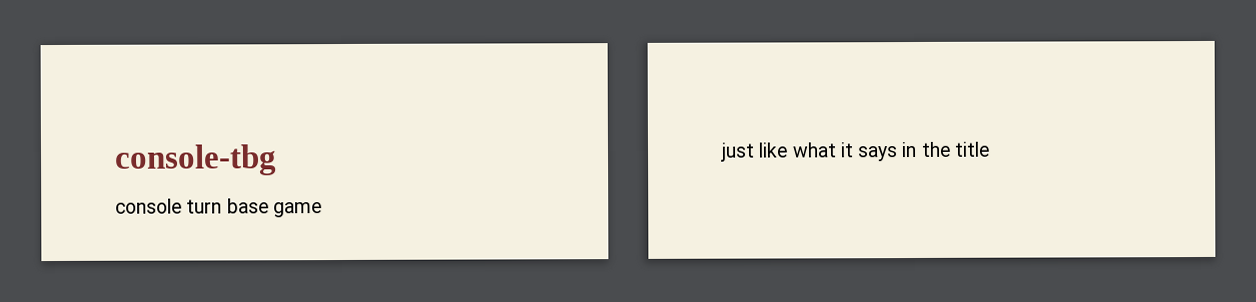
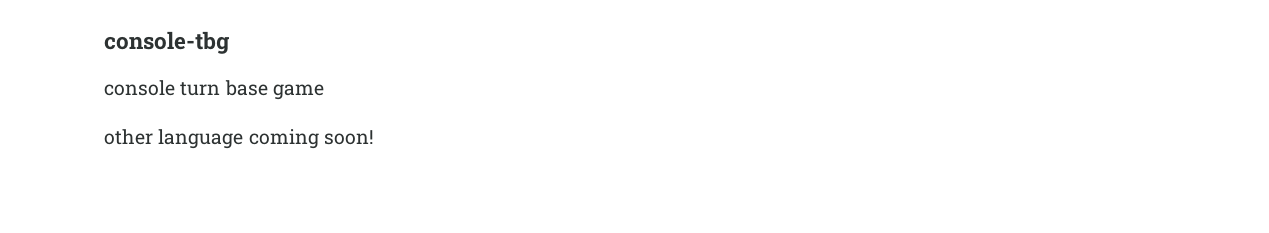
[720,141,990,162] just like what it says in the title -> [104,129,374,149] other language coming soon!

